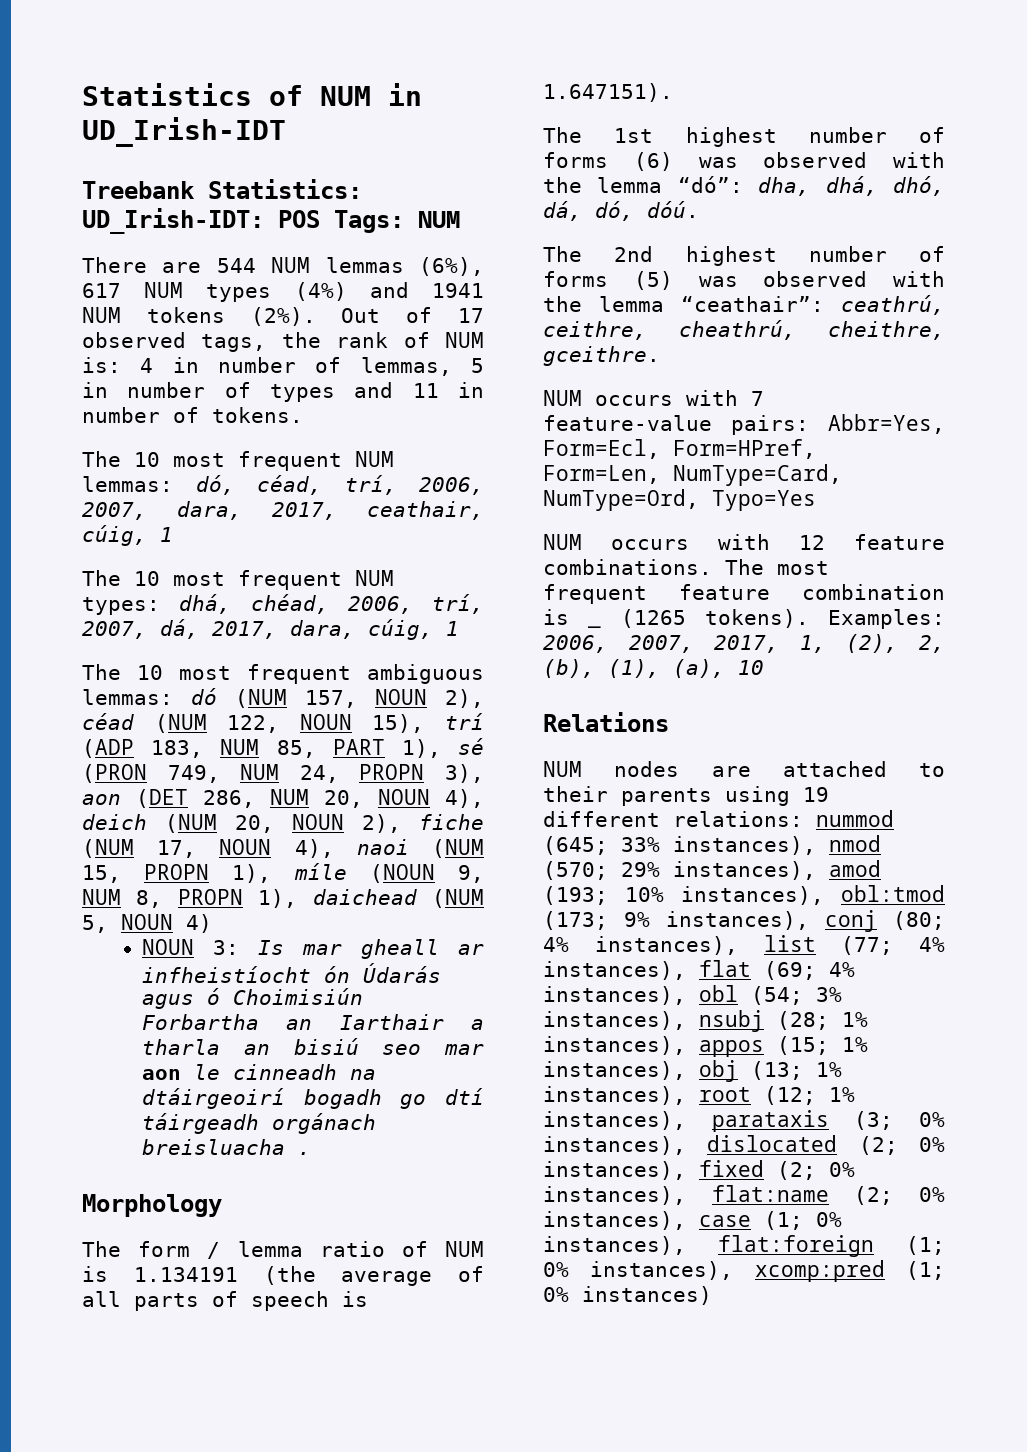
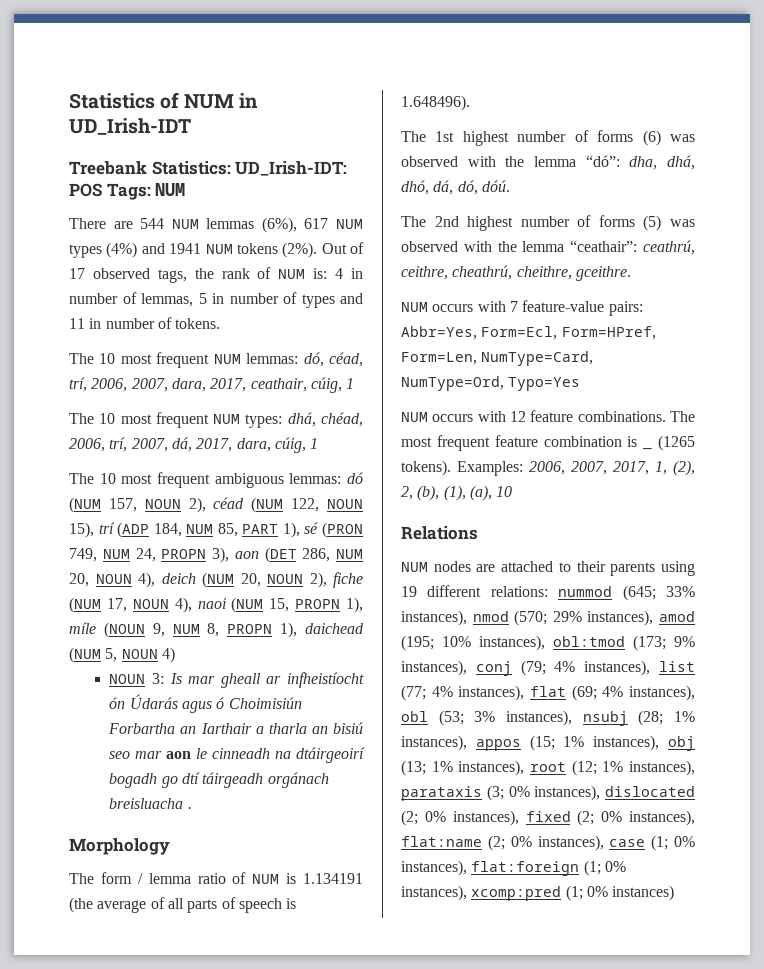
[151,740,204,758] 183, -> [153,523,182,537] 184,
[543,83,673,102] 1.647151). -> [401,95,470,111] 1.648496).
[543,886,608,905] (193; -> [401,635,434,651] (195;
[893,911,945,930] (80; -> [520,660,546,676] (79;
[751,986,803,1005] (54; -> [438,710,464,726] (53;

